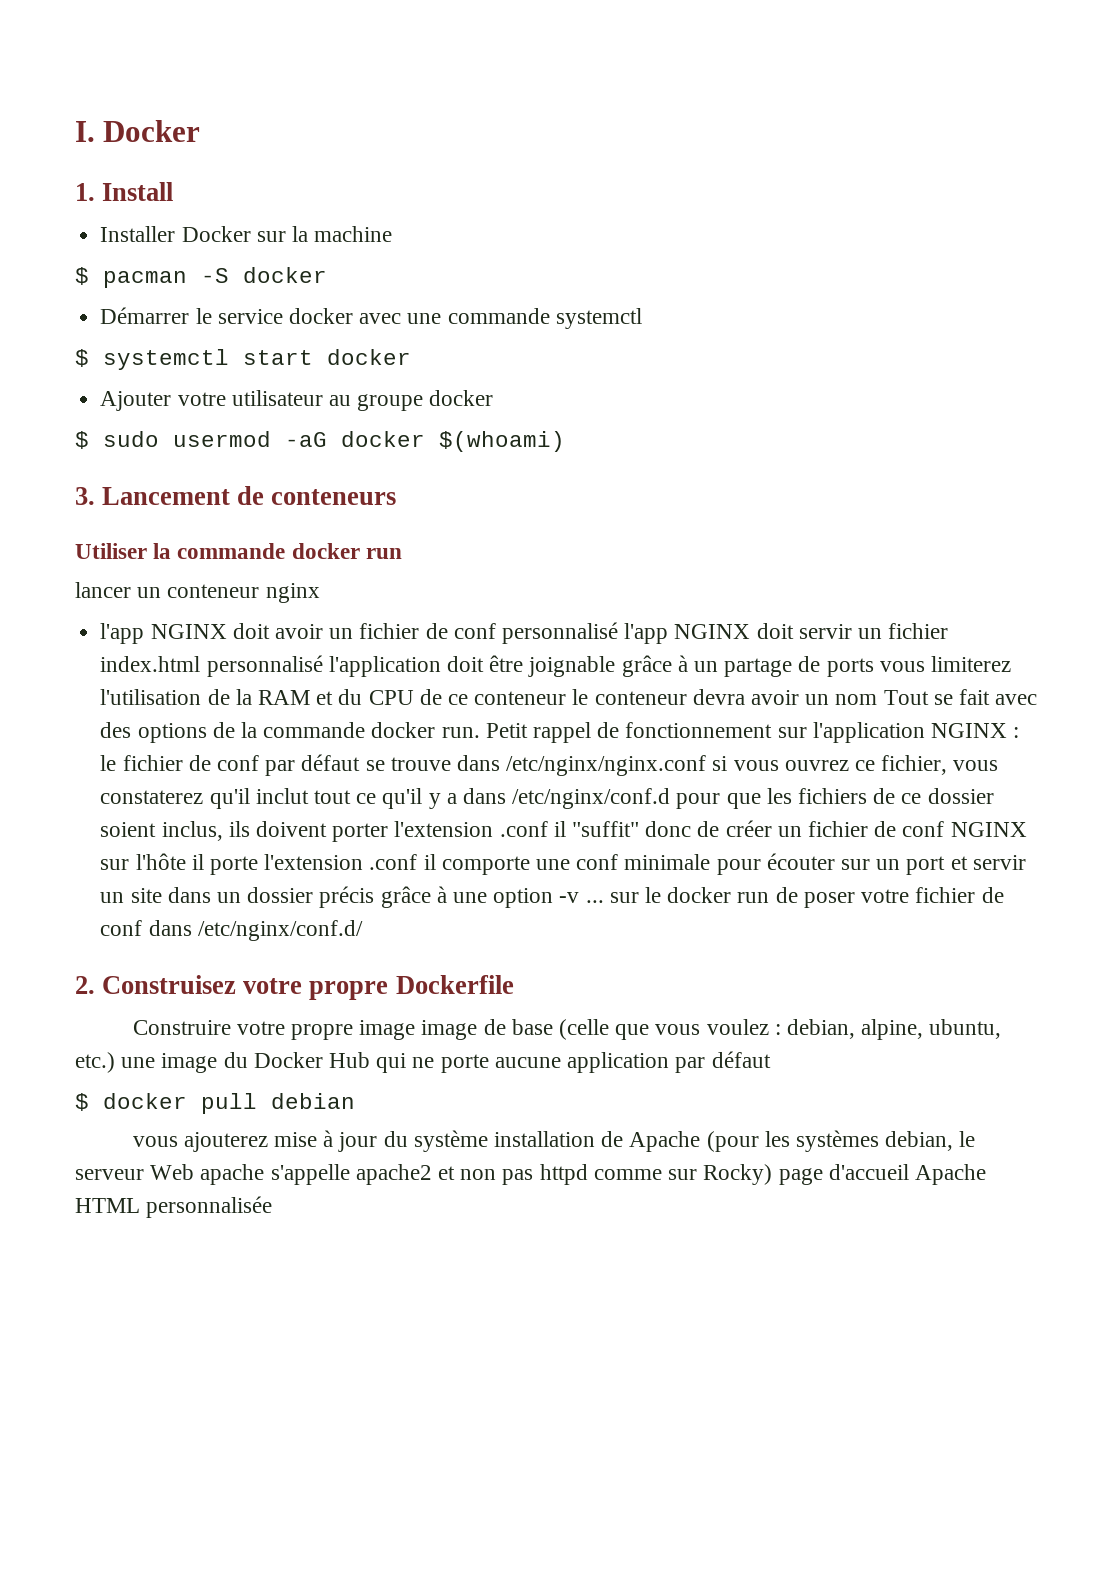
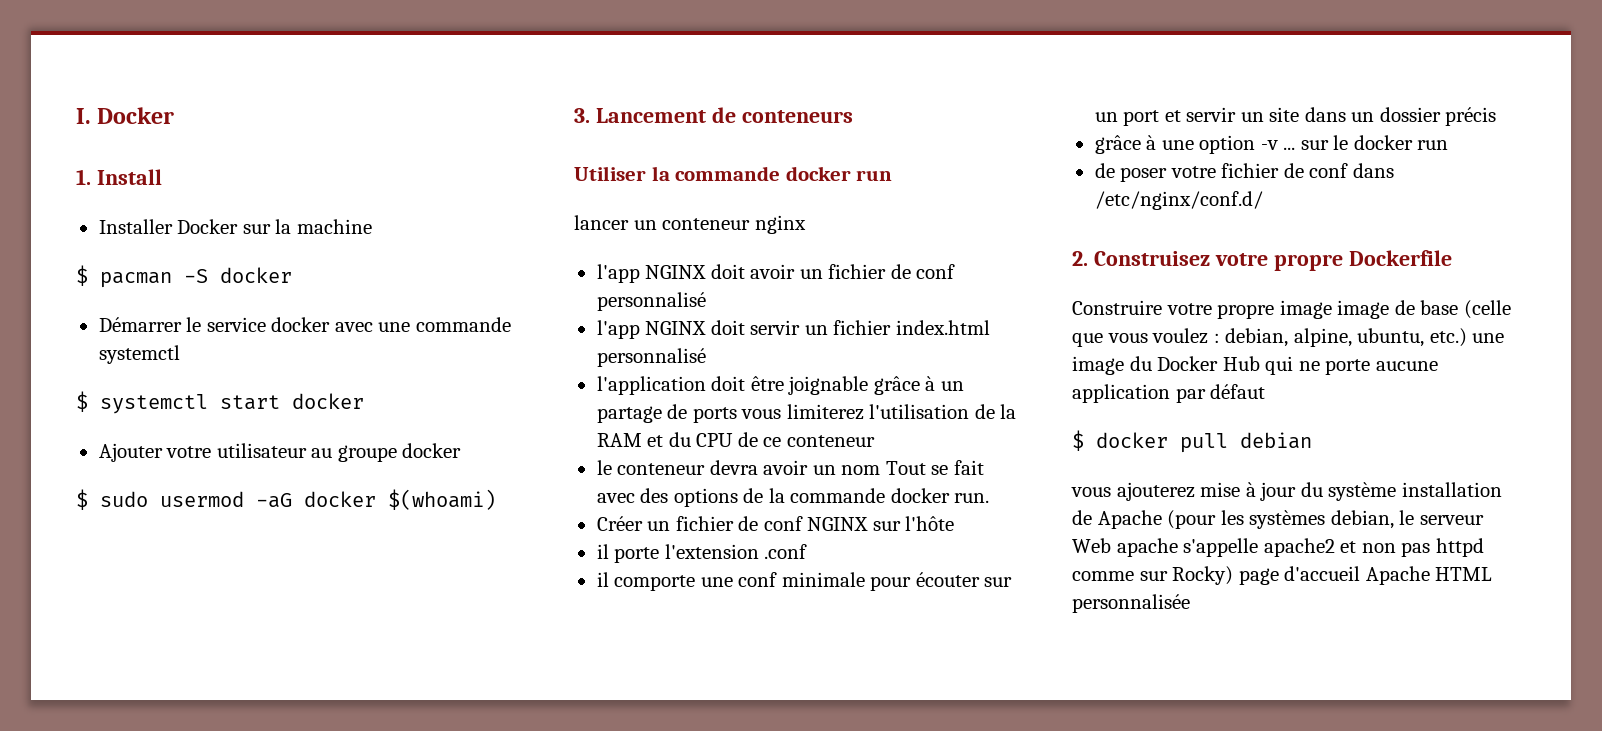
(618, 633) none -> (706, 301) //
(323, 666) none -> (706, 357) //
(567, 698) none -> (875, 441) //
[485,722,1020,743] [100,754,999,776] [100,788,994,809] [100,820,772,842] Petit rappel de fonctionnement sur l'application NGINX : le fichier de conf par défaut se trouve dans /etc/nginx/nginx.conf si vous ouvrez ce fichier, vous constaterez qu'il inclut tout ce qu'il y a dans /etc/nginx/conf.d pour que les fichiers de ce dossier soient inclus, ils doivent porter l'extension .conf il "suffit" donc de créer -> [596,516,643,531] // Créer
(186, 861) none -> (955, 523) //
(418, 862) none -> (808, 551) //
(375, 897) none -> (1497, 116) //
(770, 897) none -> (1449, 145) //

